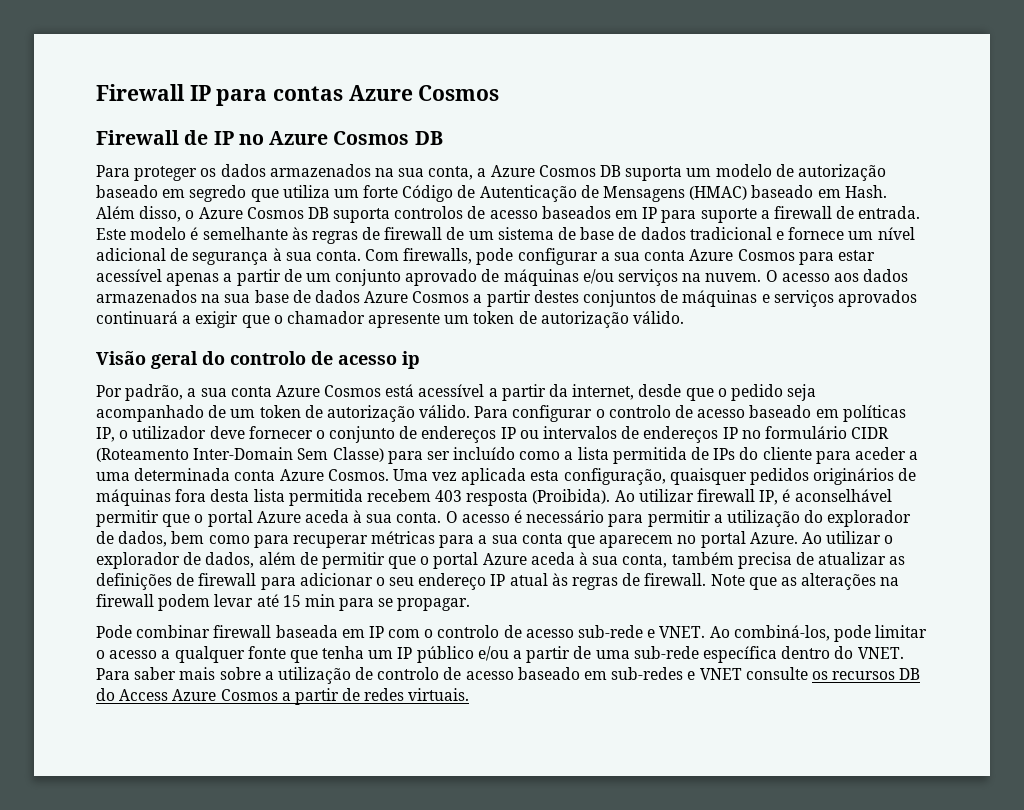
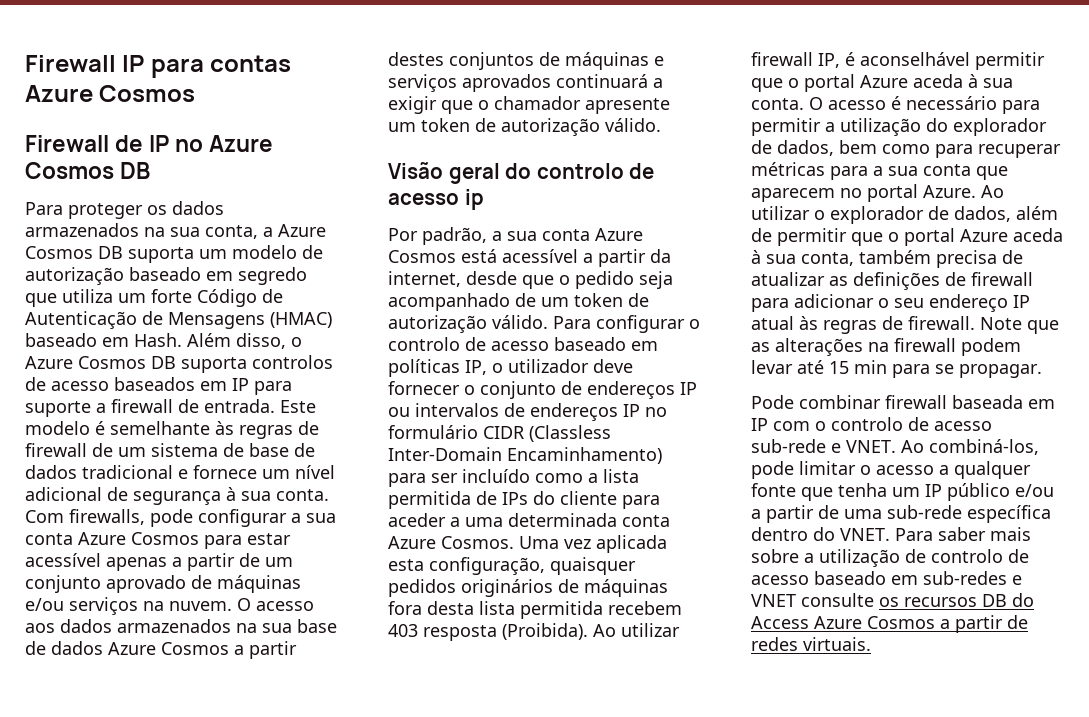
[96,447,384,462] (Roteamento Inter-Domain Sem Classe) -> [529,425,611,442] [388,447,662,464] (Classless Inter-Domain Encaminhamento)

